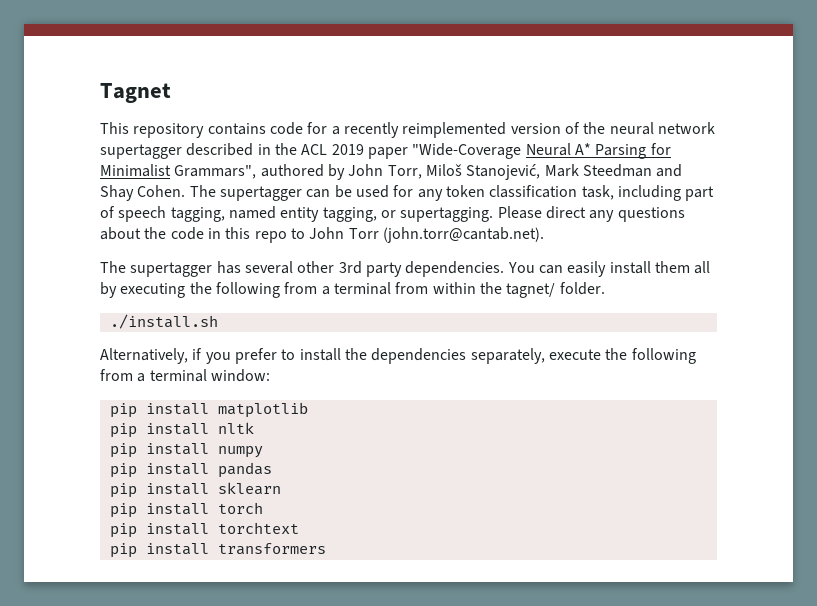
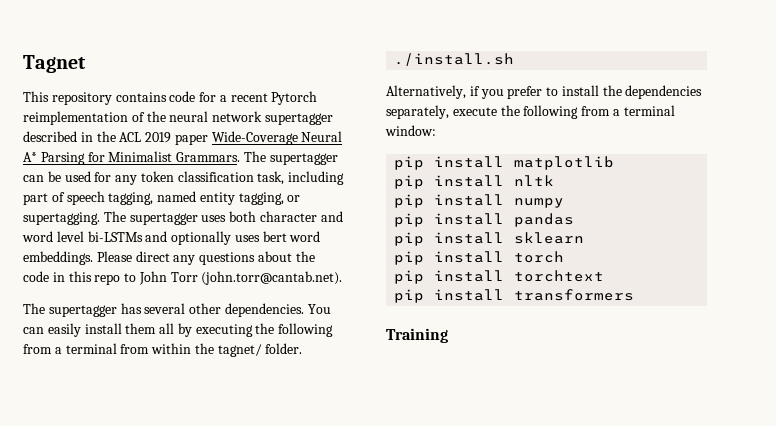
[343,122,561,138] recently reimplemented version -> [230,91,318,105] [23,111,128,125] recent Pytorch reimplementation
[412,143,522,159] "Wide-Coverage -> [211,131,298,145] Wide-Coverage
[174,164,683,180] [100,185,186,201] Grammars", authored by John Torr, Miloš Stanojević, Mark Steedman and Shay Cohen. -> [176,152,241,162] Grammars.
(494, 214) none -> [103,211,343,225] [22,231,321,245] [23,251,93,265] The supertagger uses both character and word level bi-LSTMs and optionally uses bert word embeddings.
[338,261,402,277] 3rd party -> (222, 308) none
(326, 549) none -> [386,328,448,343] // Training

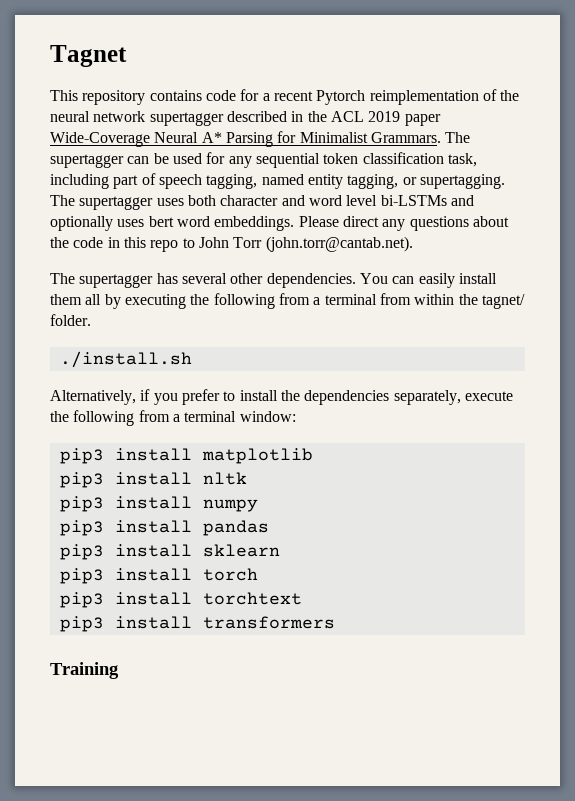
(138, 180) none -> [255,153,320,168] sequential
[394,156,425,170] pip -> [59,448,104,464] pip3
[394,175,425,189] pip -> [59,472,104,488] pip3
[394,194,425,208] pip -> [59,496,104,512] pip3
[394,213,425,227] pip -> [59,520,104,536] pip3
[394,232,425,246] pip -> [59,544,104,560] pip3
[394,251,425,265] pip -> [59,568,104,584] pip3
[394,270,425,284] pip -> [59,592,104,608] pip3
[394,289,425,303] pip -> [59,616,104,632] pip3

